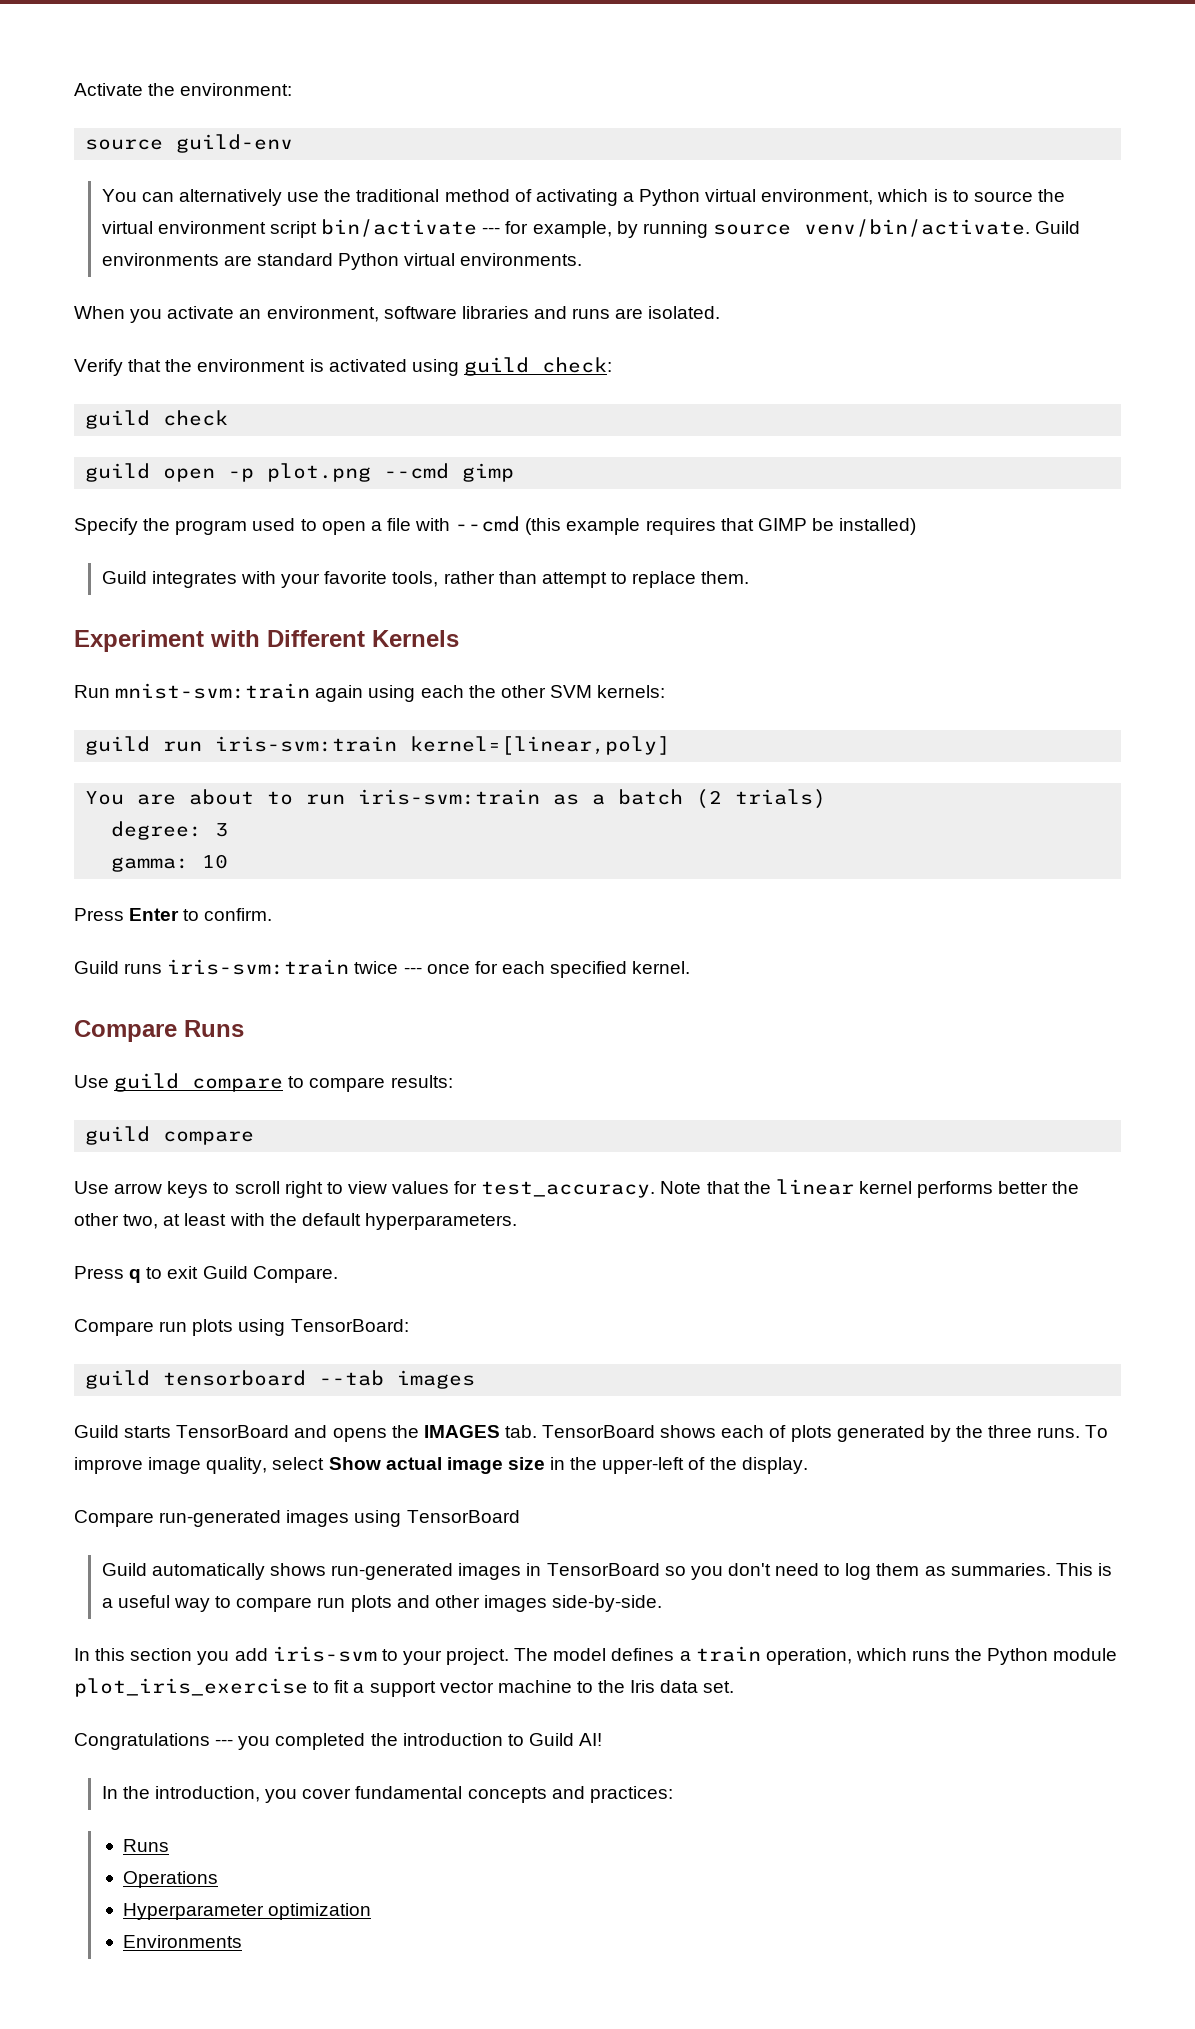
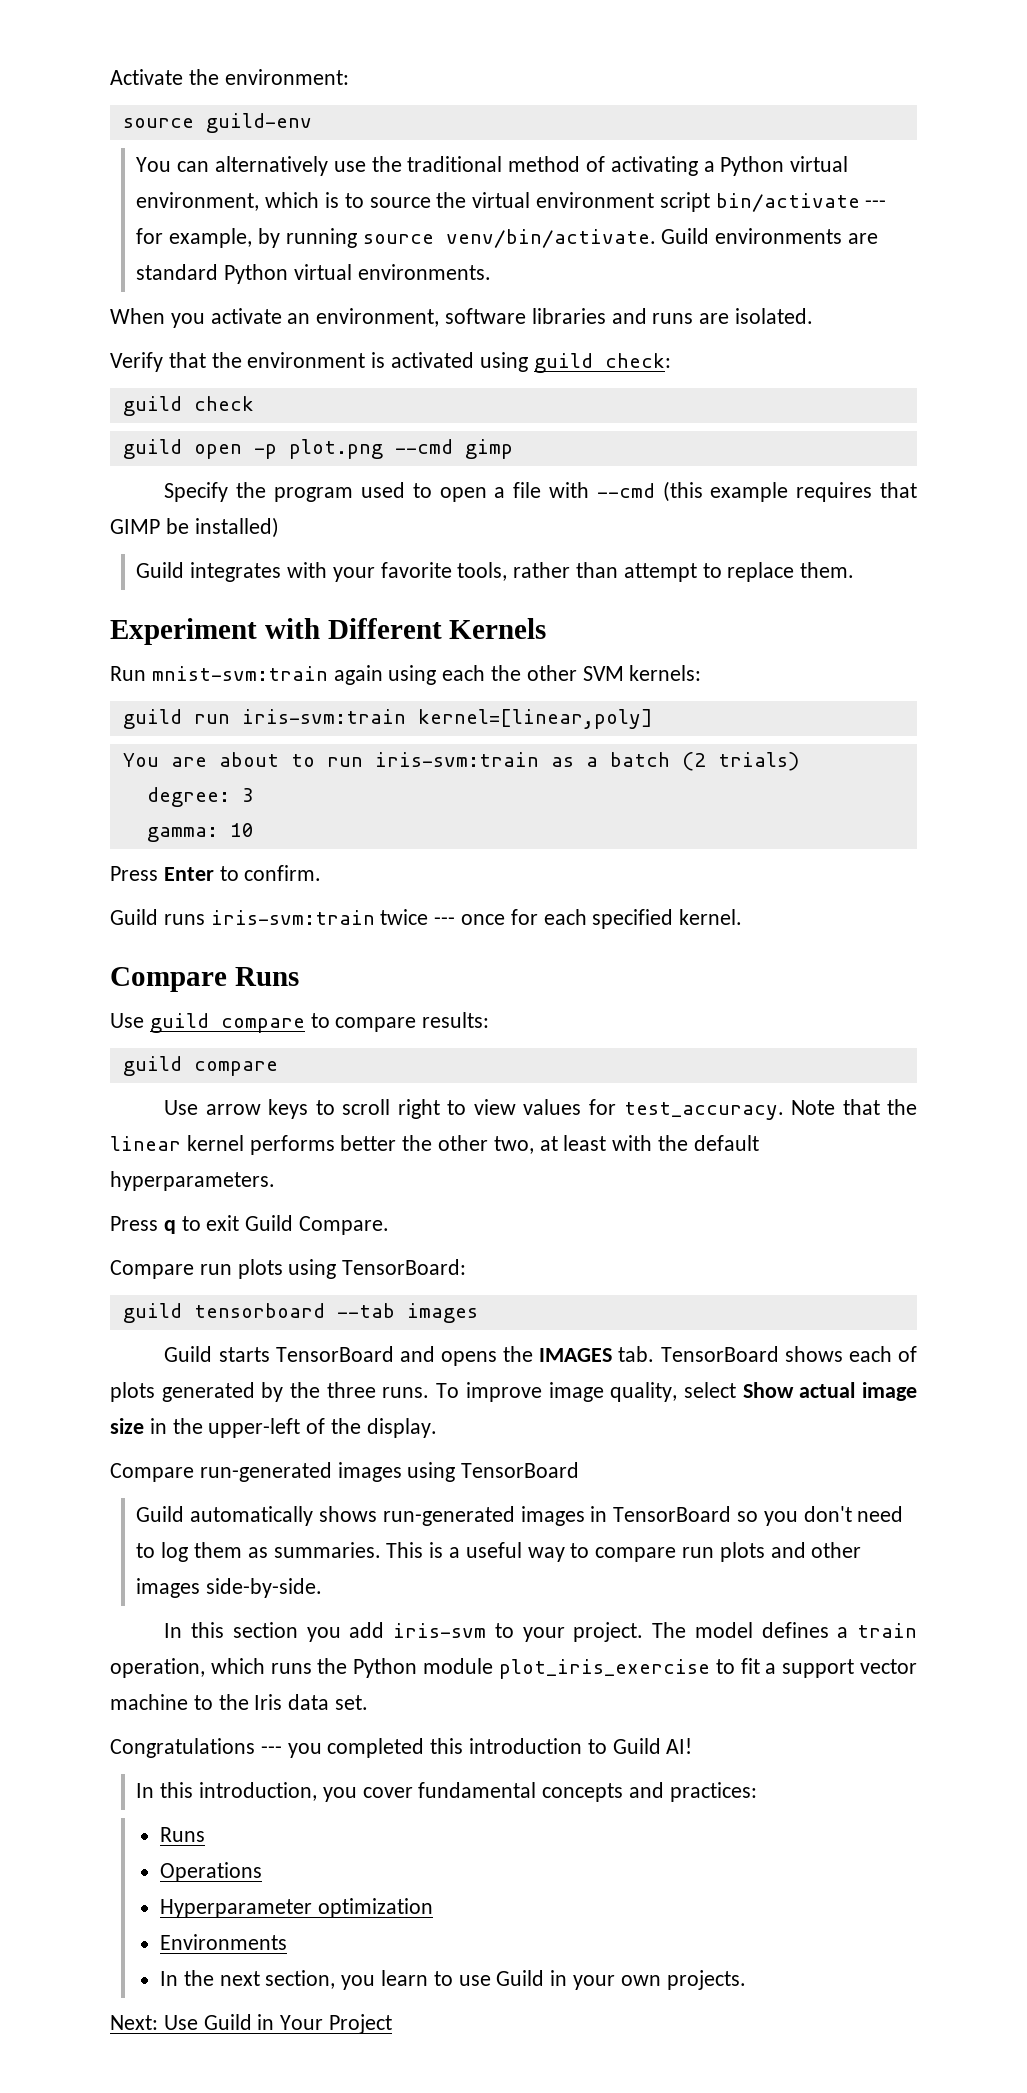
[370,1733,398,1746] the -> [430,1738,464,1754] this
[122,1786,150,1799] the -> [160,1782,194,1798] this
(242, 1941) none -> [160,1970,746,1990] [110,2014,393,2034] // In the next section, you learn to use Guild in your own projects. // Next: Use Guild in Your Project

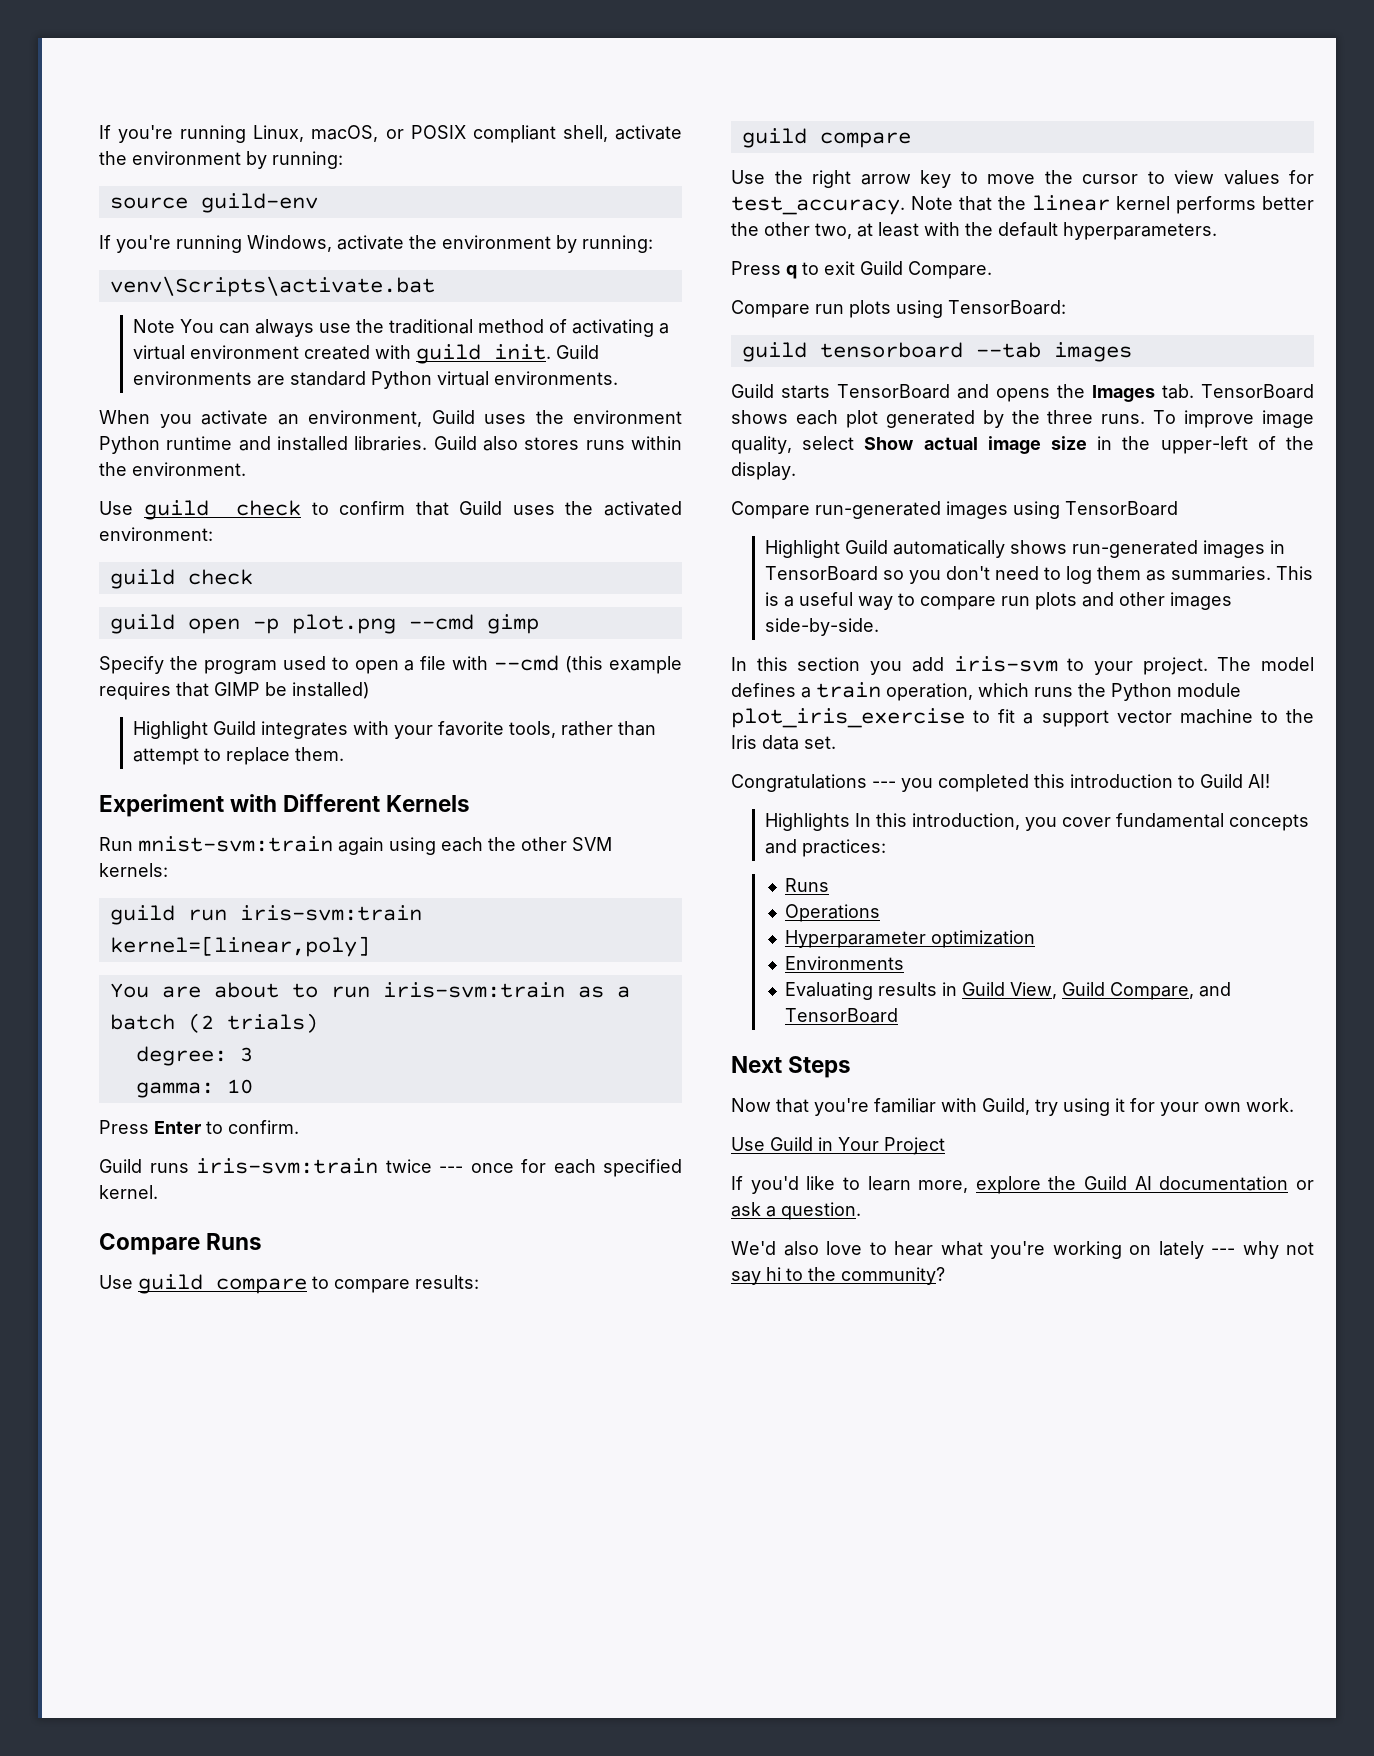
[110,69,349,85] [122,113,312,133] Activate the environment: // source guild-env // -> [99,125,682,143] [99,151,343,169] [109,193,318,213] [99,235,653,253] [109,276,435,297] [132,319,175,333] If you're running Linux, macOS, or POSIX compliant shell, activate the environment by running: // source guild-env // If you're running Windows, activate the environment by running: // venv\Scripts\activate.bat // Note
[215,156,329,176] alternatively -> [254,319,314,337] always
[720,156,849,176] [136,192,887,212] [136,228,656,248] Python virtual environment, which is to source the virtual environment script bin/activate --- for example, by running source venv/bin/activate. -> [132,344,551,364] virtual environment created with guild init.
[445,308,814,324] [110,352,671,373] software libraries and runs are isolated. // Verify that the environment is activated using guild check: -> [431,410,682,424] [99,436,682,454] [99,462,246,476] [99,500,683,520] [99,527,213,541] Guild uses the environment Python runtime and installed libraries. Guild also stores runs within the environment. // Use guild check to confirm that Guild uses the activated environment:
(279, 527) none -> [132,721,208,739] Highlight
[205,1099,440,1119] arrow keys to scroll right -> [774,170,1138,188] the right arrow key to move the cursor
[539,1348,613,1362] IMAGES -> [1092,385,1155,402] Images
[898,1346,918,1362] [110,1382,155,1402] of plots -> [845,410,878,428] plot
(580, 1470) none -> [764,540,840,558] Highlight
(693, 1746) none -> [764,813,850,831] Highlights
[160,1970,746,1990] [110,2015,158,2030] In the next section, you learn to use Guild in your own projects. // Next: -> [784,982,1231,1000] [784,1008,898,1023] [731,1056,852,1078] [731,1098,1294,1116] Evaluating results in Guild View, Guild Compare, and TensorBoard // Next Steps // Now that you're familiar with Guild, try using it for your own work. //
(393, 2024) none -> [731,1176,1314,1194] [731,1202,861,1220] [731,1241,1314,1259] [731,1267,945,1285] // If you'd like to learn more, explore the Guild AI documentation or ask a question. // We'd also love to hear what you're working on lately --- why not say hi to the community?

